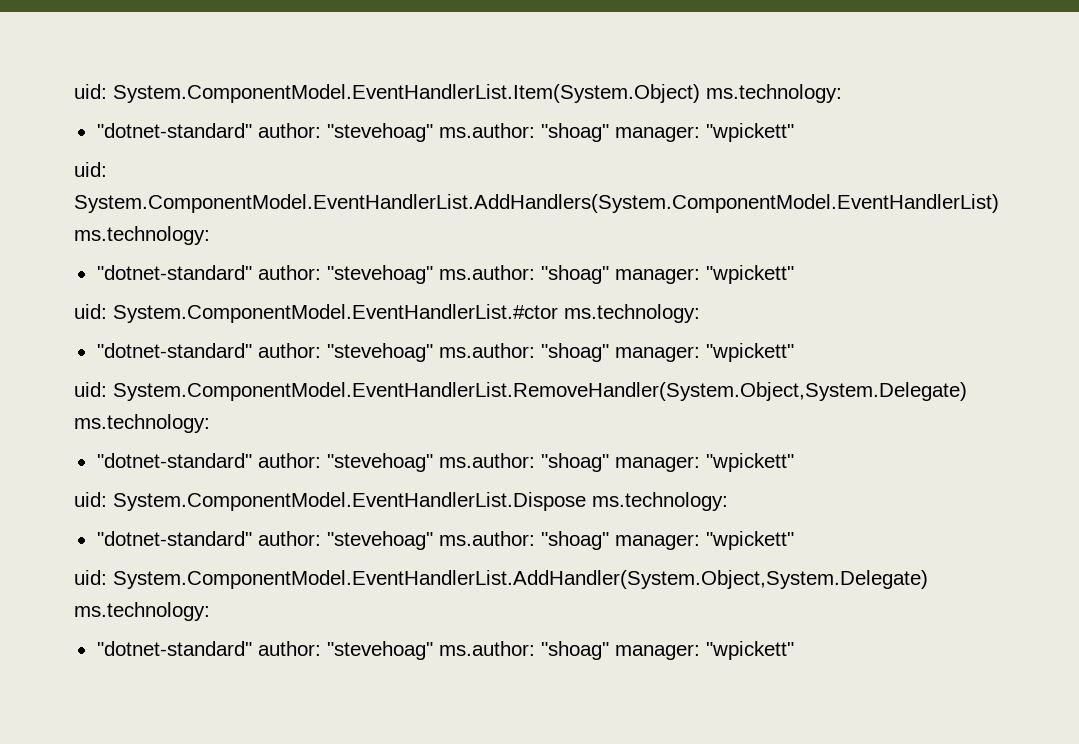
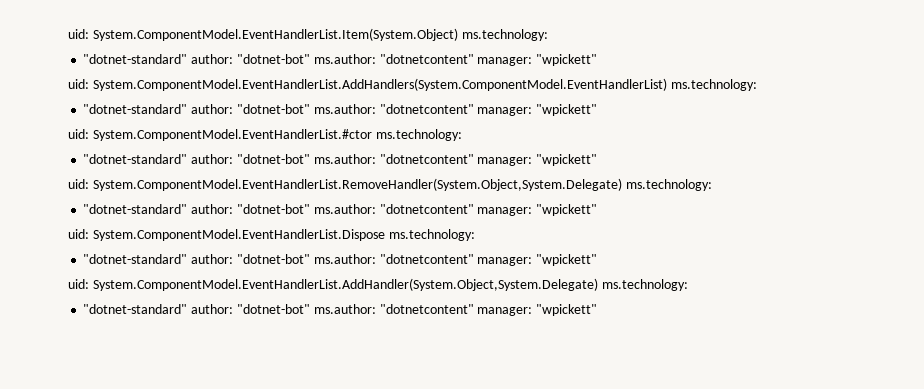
[326,123,609,142] "stevehoag" ms.author: "shoag" -> [236,54,474,64] "dotnet-bot" ms.author: "dotnetcontent"
[326,265,609,284] "stevehoag" ms.author: "shoag" -> [236,104,474,114] "dotnet-bot" ms.author: "dotnetcontent"
[326,343,609,362] "stevehoag" ms.author: "shoag" -> [236,154,474,164] "dotnet-bot" ms.author: "dotnetcontent"
[326,453,609,472] "stevehoag" ms.author: "shoag" -> [236,204,474,214] "dotnet-bot" ms.author: "dotnetcontent"
[326,531,609,550] "stevehoag" ms.author: "shoag" -> [236,254,474,264] "dotnet-bot" ms.author: "dotnetcontent"
[326,641,609,660] "stevehoag" ms.author: "shoag" -> [236,304,474,314] "dotnet-bot" ms.author: "dotnetcontent"

